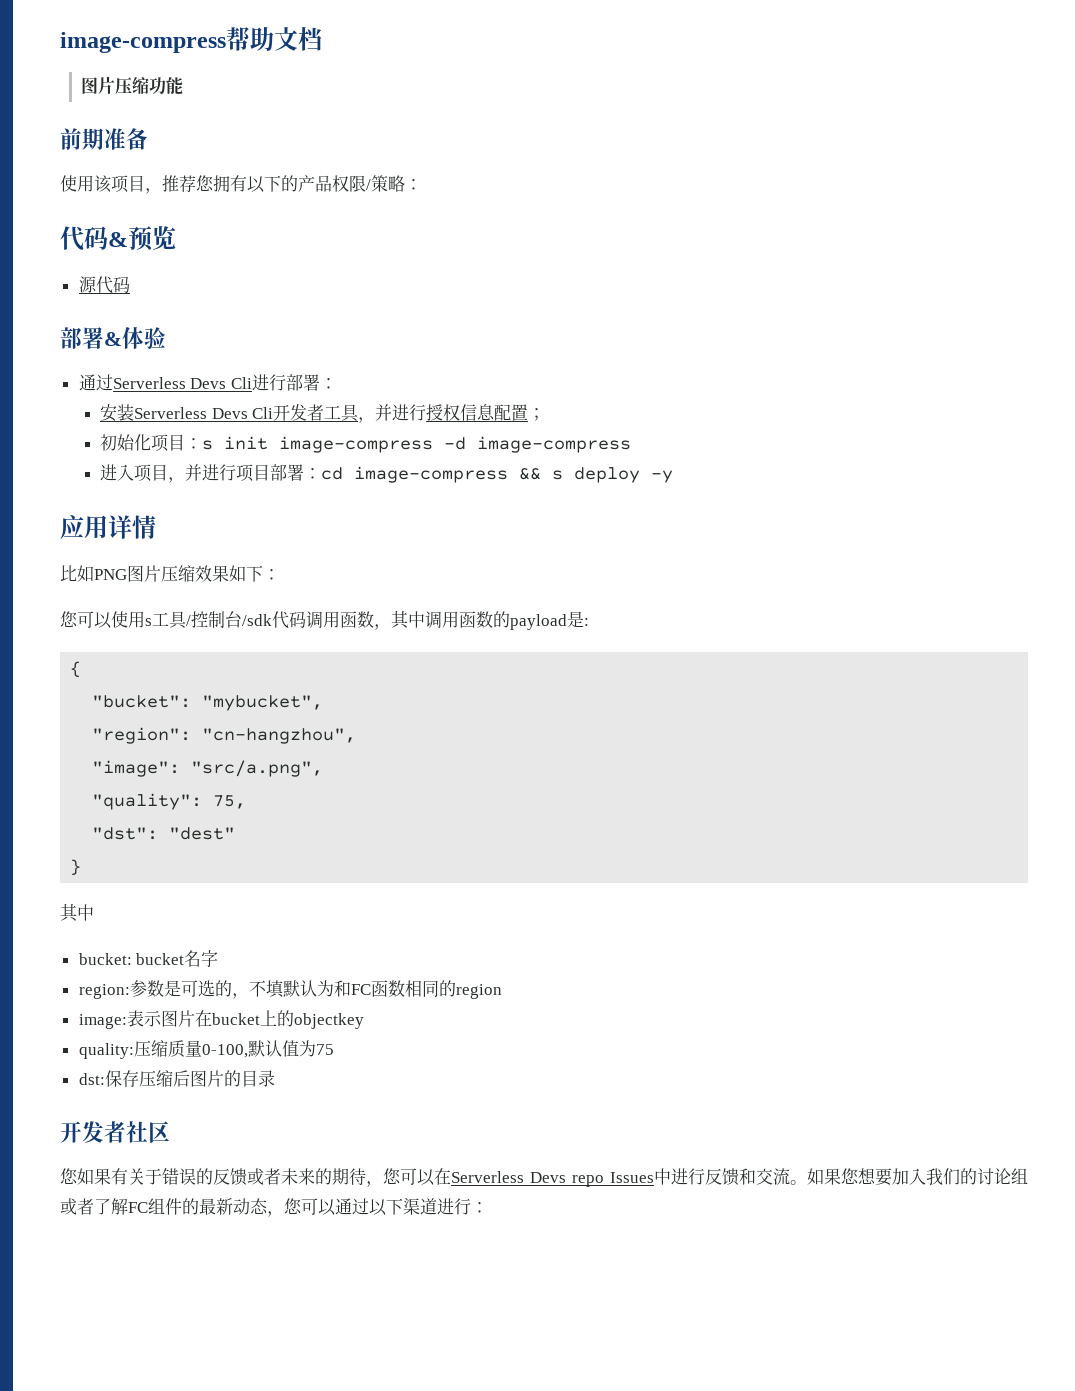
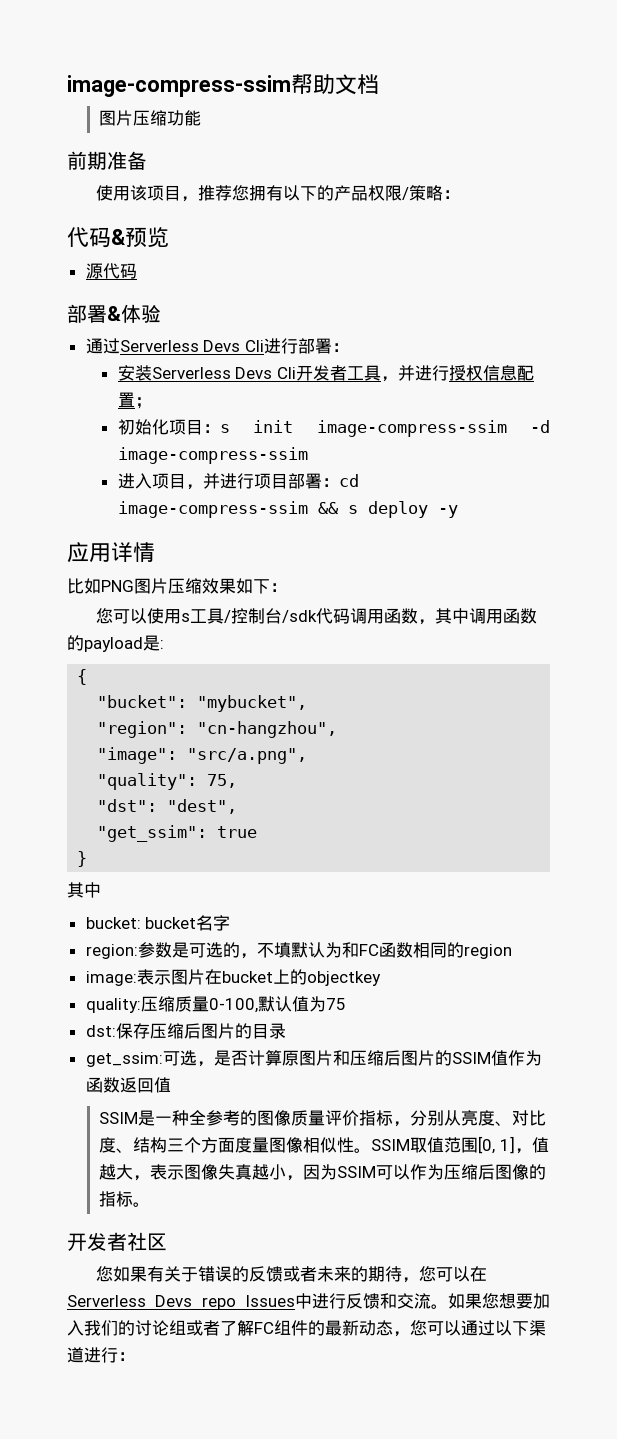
[60,32,226,53] image-compress -> [67,75,291,97] image-compress-ssim
[278,436,631,453] image-compress -d image-compress -> [316,420,550,437] [117,447,308,464] image-compress-ssim -d image-compress-ssim
[353,466,508,483] image-compress -> [117,501,308,518] image-compress-ssim
[169,827,236,840] "dest" -> [167,799,238,814] [97,825,258,842] "dest", // "get_ssim": true
(275, 1078) none -> [85,1050,542,1067] [85,1077,171,1093] [98,1110,546,1127] [98,1136,549,1154] [98,1164,546,1181] [98,1191,150,1207] // get_ssim:可选，是否计算原图片和压缩后图片的SSIM值作为函数返回值 // SSIM是一种全参考的图像质量评价指标，分别从亮度、对比度、结构三个方面度量图像相似性。SSIM取值范围[0, 1]，值越大，表示图像失真越小，因为SSIM可以作为压缩后图像的指标。

